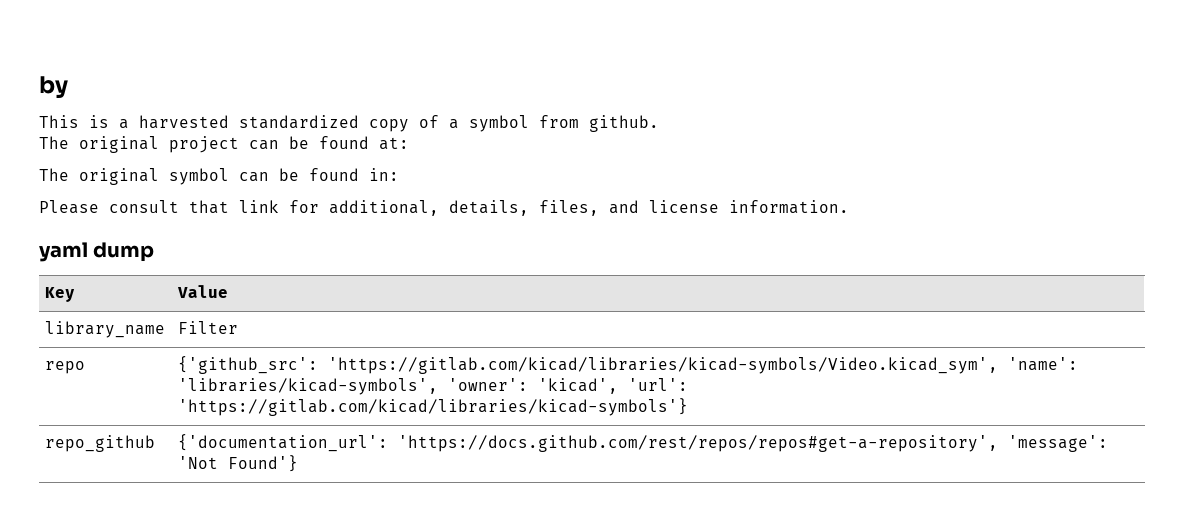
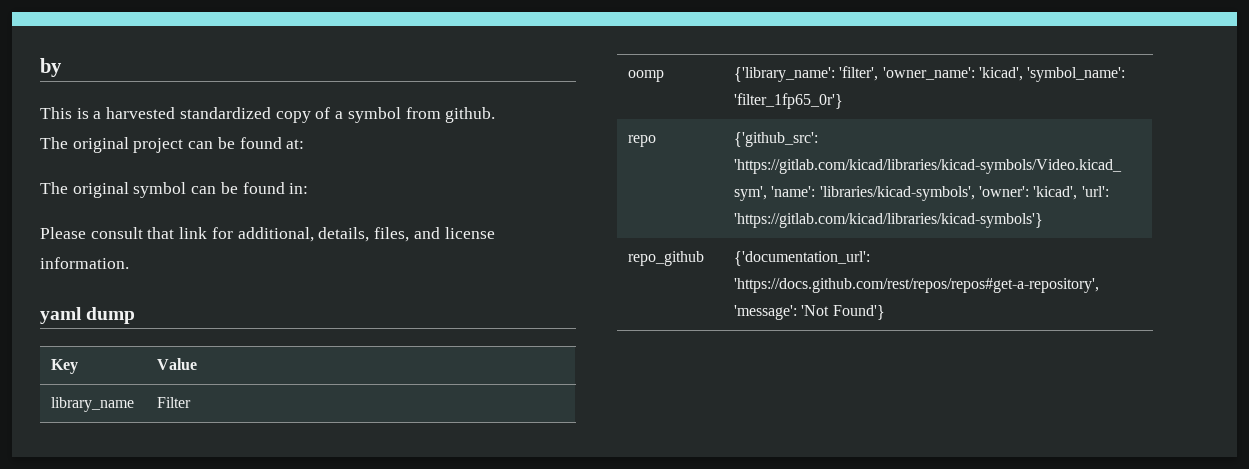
(239, 327) none -> [628,70,665,82] [734,66,1126,82] [734,93,844,109] // oomp | {'library_name': 'filter', 'owner_name': 'kicad', 'symbol_name': 'filter_1fp65_0r'}

